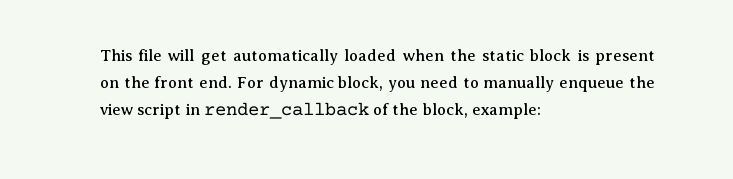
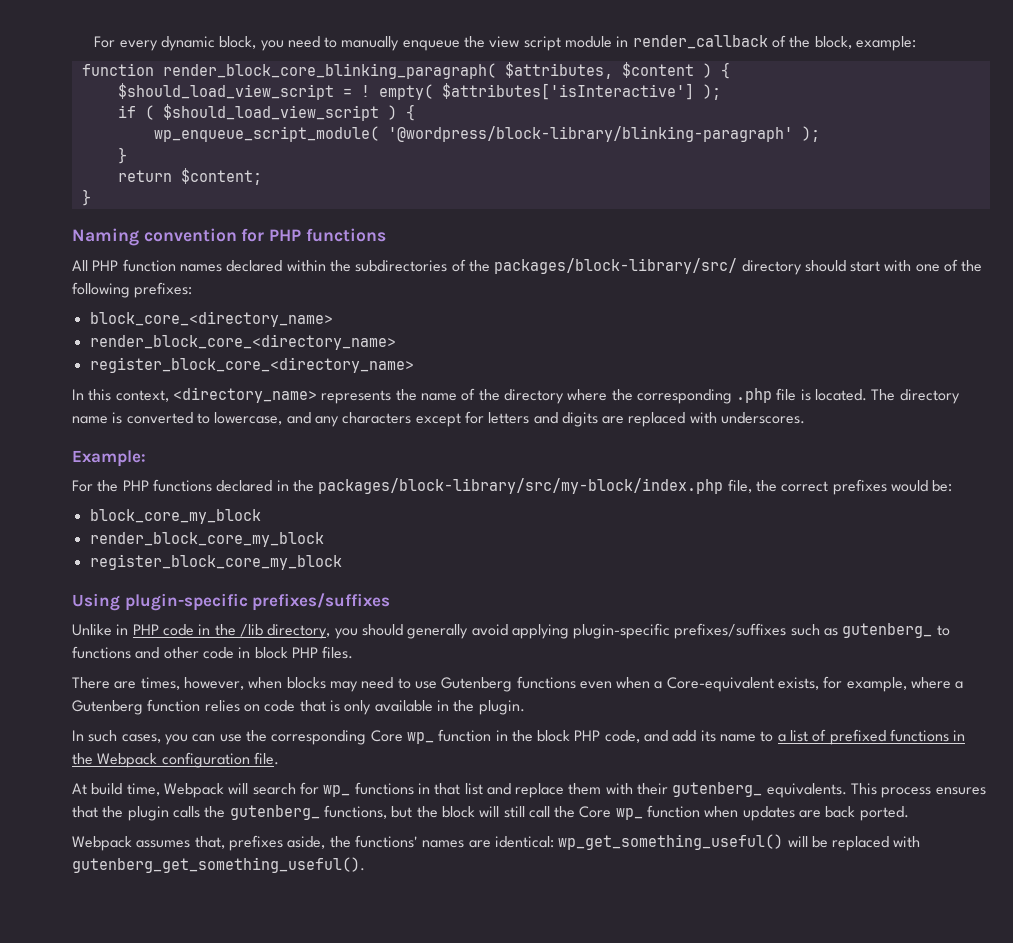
[99,49,655,65] [99,76,264,88] This file will get automatically loaded when the static block is present on the front end. For -> [94,36,158,51] For every
(182, 111) none -> [565,36,613,48] module
(542, 111) none -> [81,62,730,79] [117,83,721,100] [117,104,415,121] [153,126,820,142] [117,147,127,164] [117,168,262,185] [81,189,91,206] [72,228,386,246] [72,258,983,275] [72,282,193,298] [89,311,333,327] [89,334,396,350] [89,357,414,373] [72,387,960,404] [72,411,806,427] [72,450,146,467] [72,478,953,495] [89,509,261,524] [89,532,324,547] [89,554,342,570] [72,593,391,611] [72,623,950,639] [72,646,354,659] [72,676,964,692] [72,699,525,715] [72,729,966,745] [72,752,279,768] [72,782,986,798] [72,805,909,821] [72,834,921,851] [72,857,365,873] // function render_block_core_blinking_paragraph( $attributes, $content ) { // $should_load_view_script = ! empty( $attributes['isInteractive'] ); // if ( $should_load_view_script ) { // wp_enqueue_script_module( '@wordpress/block-library/blinking-paragraph' ); // } // return $content; // } // Naming convention for PHP functions // All PHP function names declared within the subdirectories of the packages/block-library/src/ directory should start with one of the following prefixes: // block_core_<directory_name> // render_block_core_<directory_name> // register_block_core_<directory_name> // In this context, <directory_name> represents the name of the directory where the corresponding .php file is located. The directory name is converted to lowercase, and any characters except for letters and digits are replaced with underscores. // Example: // For the PHP functions declared in the packages/block-library/src/my-block/index.php file, the correct prefixes would be: // block_core_my_block // render_block_core_my_block // register_block_core_my_block // Using plugin-specific prefixes/suffixes // Unlike in PHP code in the /lib directory, you should generally avoid applying plugin-specific prefixes/suffixes such as gutenberg_ to functions and other code in block PHP files. // There are times, however, when blocks may need to use Gutenberg functions even when a Core-equivalent exists, for example, where a Gutenberg function relies on code that is only available in the plugin. // In such cases, you can use the corresponding Core wp_ function in the block PHP code, and add its name to a list of prefixed functions in the Webpack configuration file. // At build time, Webpack will search for wp_ functions in that list and replace them with their gutenberg_ equivalents. This process ensures that the plugin calls the gutenberg_ functions, but the block will still call the Core wp_ function when updates are back ported. // Webpack assumes that, prefixes aside, the functions' names are identical: wp_get_something_useful() will be replaced with gutenberg_get_something_useful().

